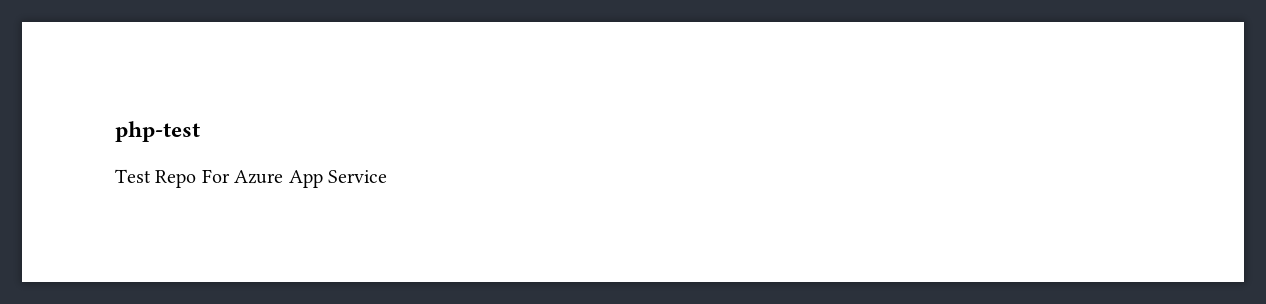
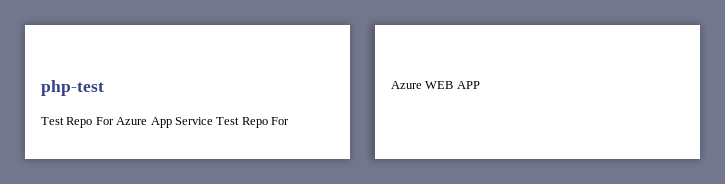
(387, 176) none -> [216,117,289,128] [391,81,480,89] Test Repo For Azure WEB APP

